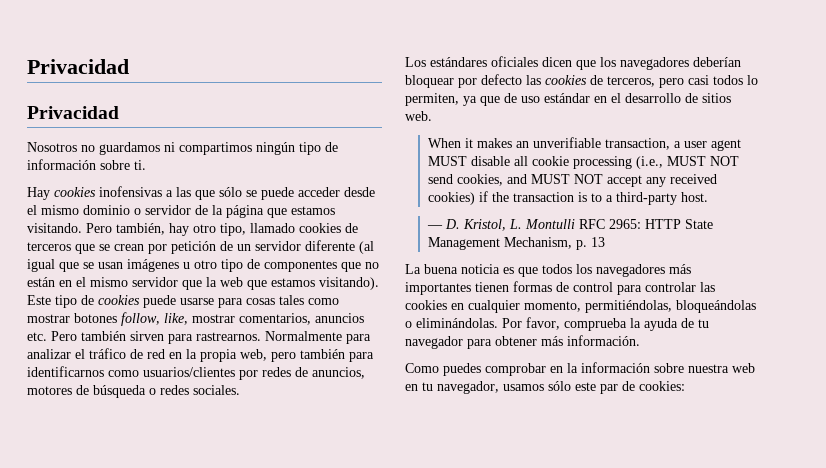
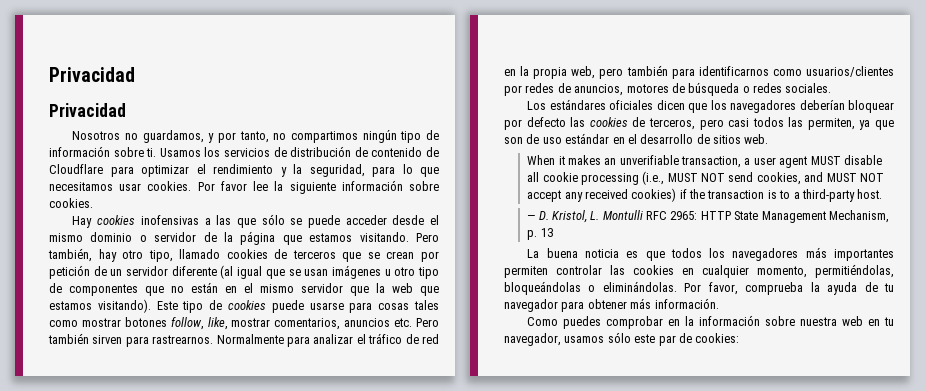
[99,142,175,155] guardamos ni -> [142,130,287,143] guardamos, y por tanto, no
(146, 165) none -> [159,146,439,157] [49,164,439,177] [49,180,440,194] [49,198,93,208] Usamos los servicios de distribución de contenido de Cloudflare para optimizar el rendimiento y la seguridad, para lo que necesitamos usar cookies. Por favor lee la siguiente información sobre cookies.
[747,75,758,85] lo -> [788,117,804,127] las
(500, 101) none -> [504,137,523,144] son
[475,281,642,295] tienen formas de control para -> [504,266,548,278] permiten

